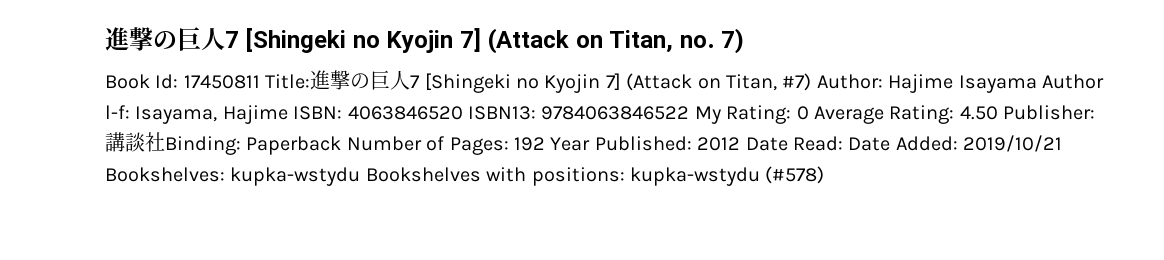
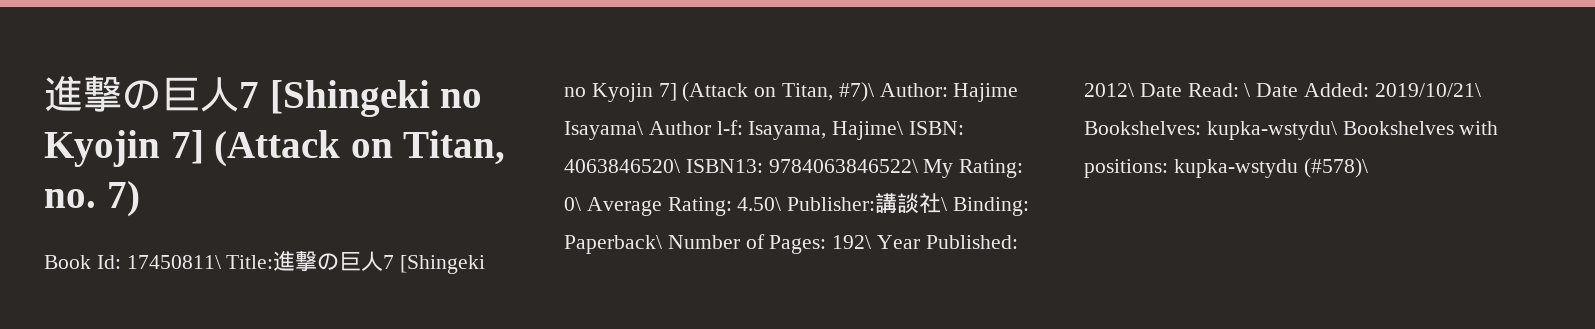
[183,75,260,89] 17450811 -> [126,255,221,269] 17450811\
[782,73,812,91] #7) -> [838,82,874,102] #7)\
[958,75,1037,93] Isayama -> [564,121,643,140] Isayama\
[222,105,690,124] Hajime ISBN: 4063846520 ISBN13: 9784063846522 -> [832,121,965,140] [564,159,918,173] Hajime\ ISBN: 4063846520\ ISBN13: 9784063846522\
[796,106,809,120] 0 -> [564,197,581,211] 0\
[959,106,998,120] 4.50 -> [737,197,782,211] 4.50\
[165,136,342,155] Binding: Paperback -> [941,197,1030,216] [564,235,662,254] \ Binding: Paperback\
[514,137,545,151] 192 -> [832,235,872,249] 192\
[697,137,741,151] 2012 -> [1084,83,1134,97] 2012\
(843, 143) none -> [1244,83,1251,97] \
[963,135,1063,152] [105,167,361,186] 2019/10/21 Bookshelves: kupka-wstydu -> [1374,83,1481,97] [1084,121,1337,140] 2019/10/21\ Bookshelves: kupka-wstydu\
[765,166,825,184] (#578) -> [1303,158,1368,178] (#578)\

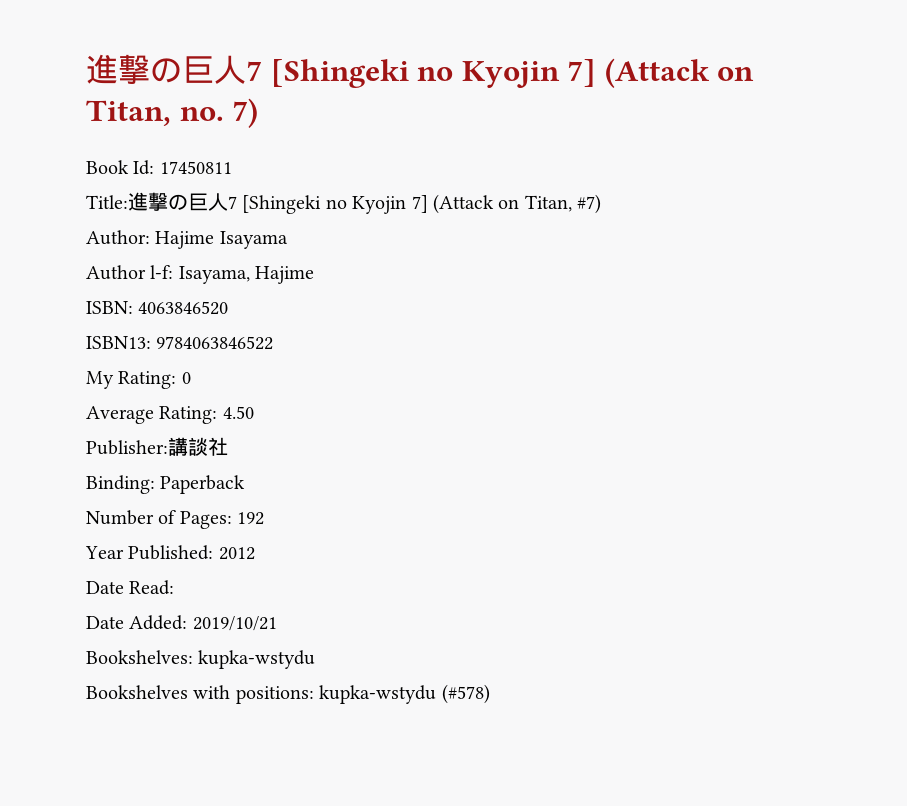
[126,255,221,269] 17450811\ -> [159,161,232,174] 17450811 //
[838,82,874,102] #7)\ -> [577,194,602,214] #7) //
[564,121,643,140] Isayama\ -> [219,231,288,249] Isayama //
[832,121,965,140] [564,159,918,173] Hajime\ ISBN: 4063846520\ ISBN13: 9784063846522\ -> [255,266,315,284] [86,301,229,315] [86,336,274,350] Hajime // ISBN: 4063846520 // ISBN13: 9784063846522 //
[564,197,581,211] 0\ -> [181,372,191,384] 0 //
[737,197,782,211] 4.50\ -> [222,406,254,419] 4.50 //
[941,197,1030,216] [564,235,662,254] \ Binding: Paperback\ -> [86,475,246,494] // Binding: Paperback //
[832,235,872,249] 192\ -> [237,512,265,525] 192 //
[1084,83,1134,97] 2012\ -> [218,547,255,560] 2012 //
[1244,83,1251,97] \ -> (175, 587) //
[1374,83,1481,97] [1084,121,1337,140] 2019/10/21\ Bookshelves: kupka-wstydu\ -> [192,616,277,631] [86,650,316,669] 2019/10/21 // Bookshelves: kupka-wstydu //
[1303,158,1368,178] (#578)\ -> [441,684,490,704] (#578)

